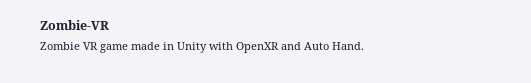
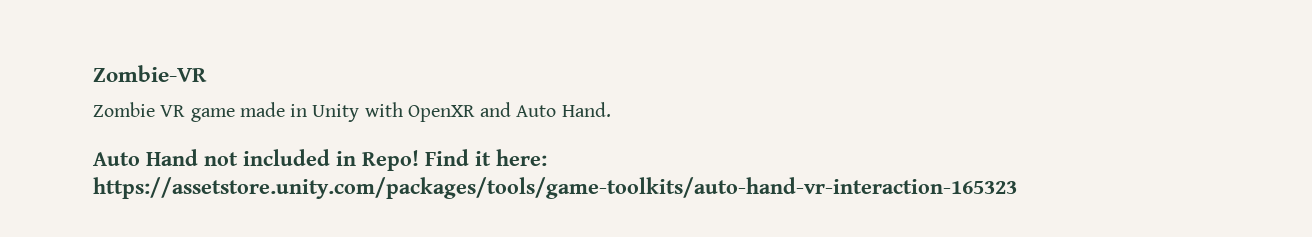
(364, 46) none -> [93,149,547,171] [93,177,1017,199] // Auto Hand not included in Repo! Find it here: https://assetstore.unity.com/packages/tools/game-toolkits/auto-hand-vr-interaction-165323

